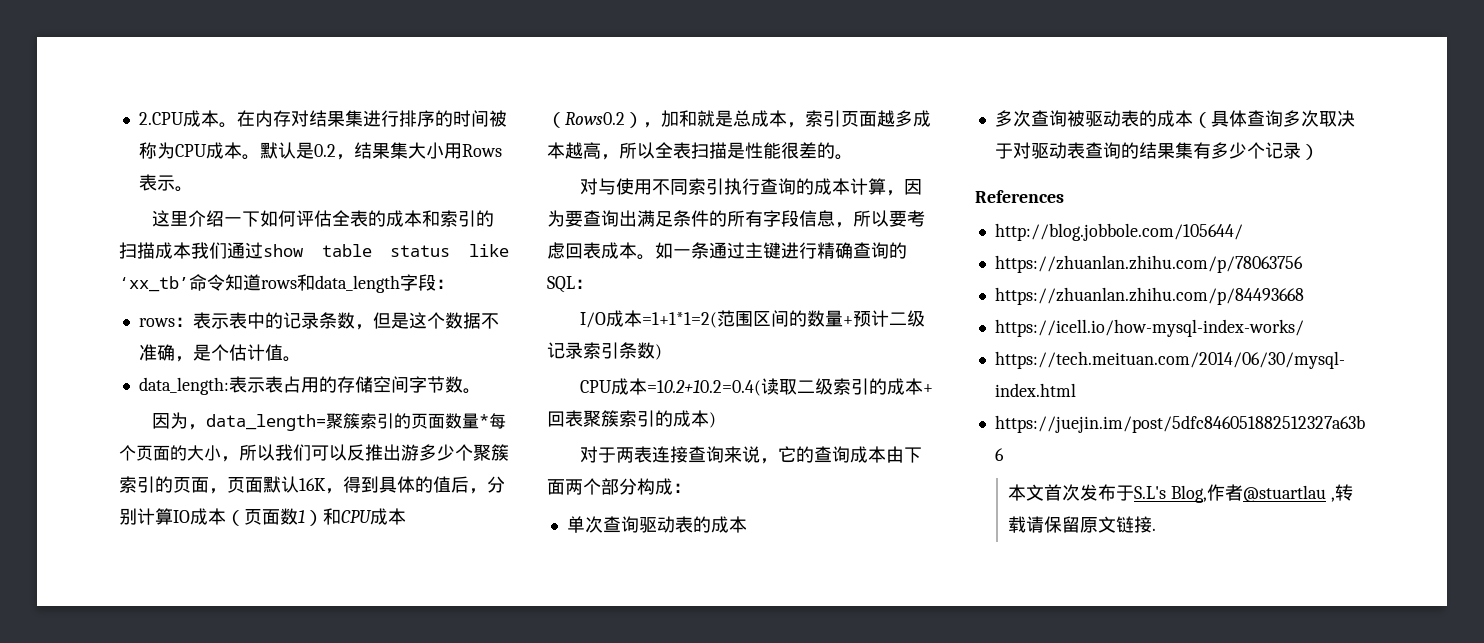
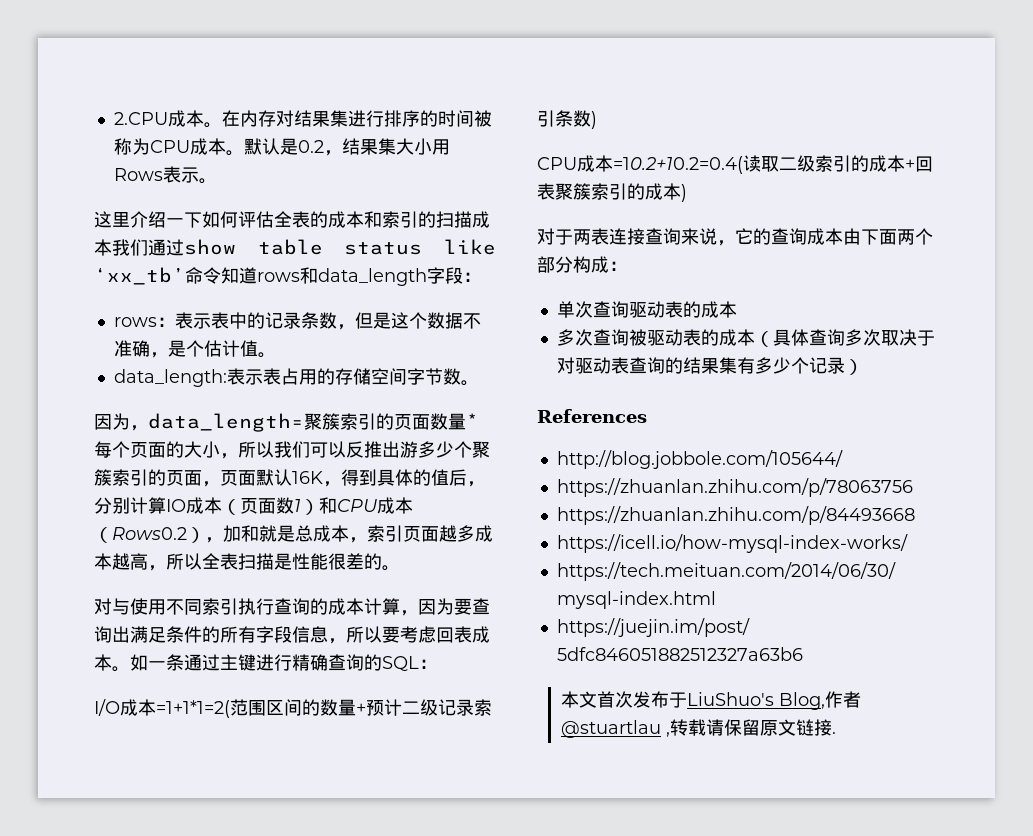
[1134,486,1167,499] S.L's -> [686,692,774,706] LiuShuo's

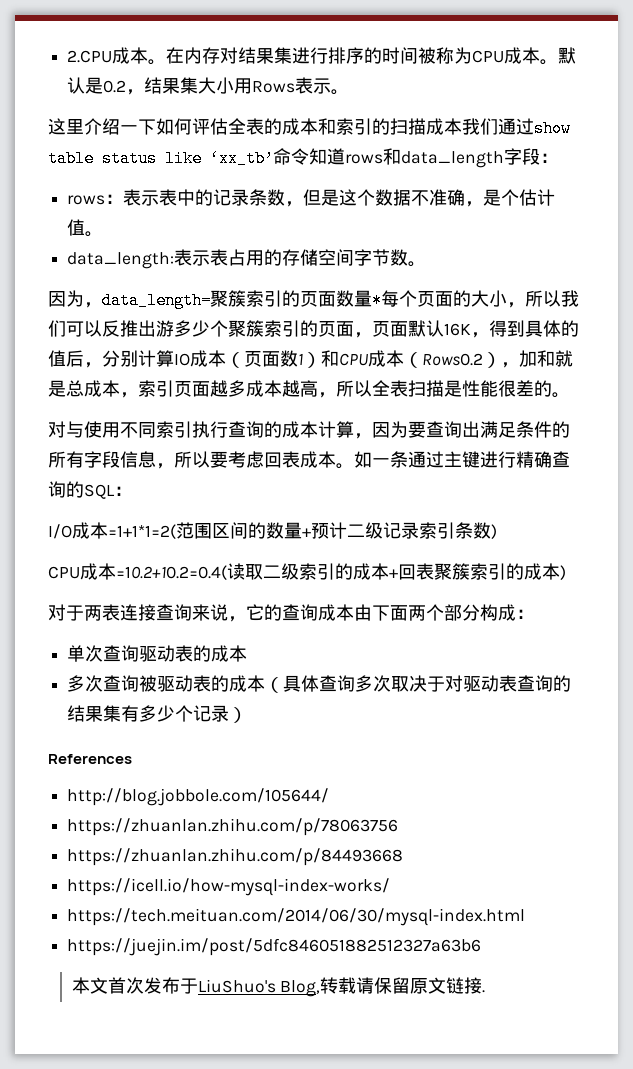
[824,691,861,708] [560,720,670,738] 作者@stuartlau , -> (321, 988) none

